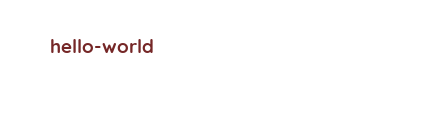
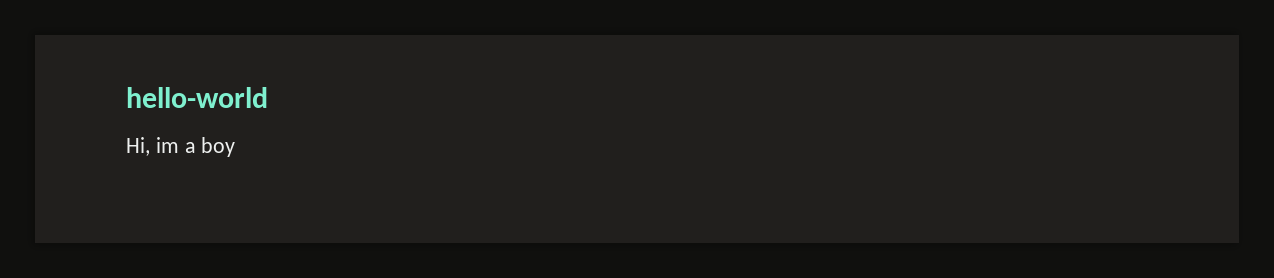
(154, 46) none -> [126,137,236,157] // Hi, im a boy

